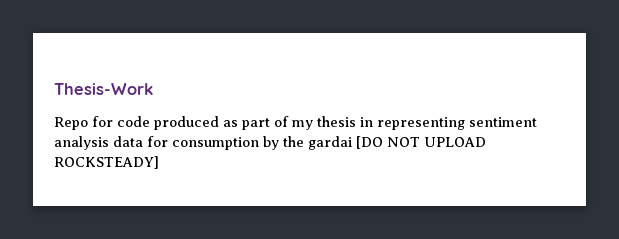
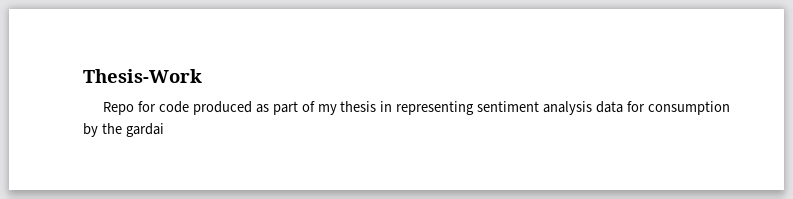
[356,136,486,149] [54,156,159,169] [DO NOT UPLOAD ROCKSTEADY] -> (164, 130) none

